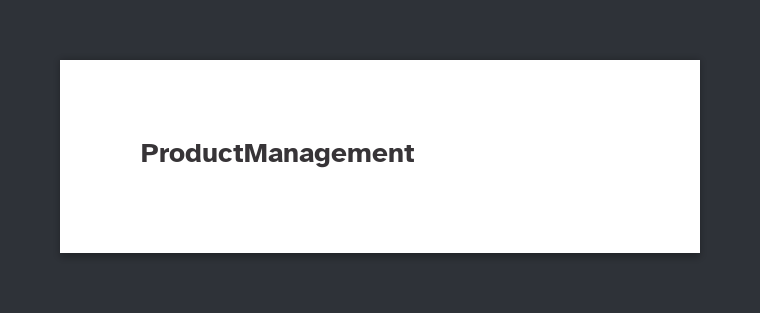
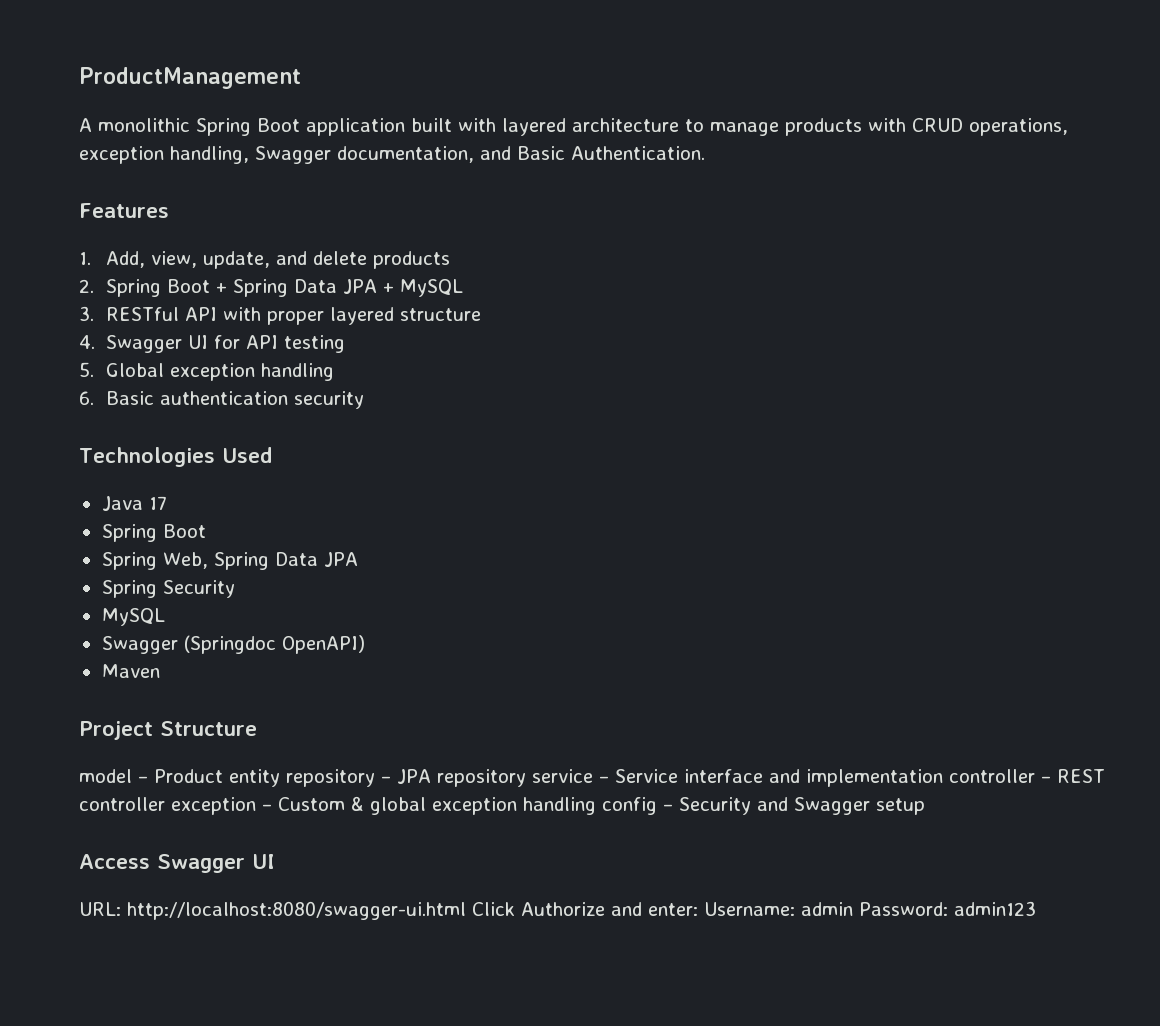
(415, 156) none -> [79,118,1068,136] [79,146,705,164] [79,203,169,218] [79,251,451,269] [79,279,464,297] [79,306,482,325] [79,335,346,353] [79,362,335,381] [79,391,365,409] [79,447,272,467] [101,496,167,511] [101,524,206,542] [101,552,358,570] [101,580,235,598] [101,608,165,626] [101,635,365,654] [101,664,160,678] [79,721,257,740] [79,769,1105,787] [79,796,925,815] [79,854,275,873] [79,901,1036,920] // A monolithic Spring Boot application built with layered architecture to manage products with CRUD operations, exception handling, Swagger documentation, and Basic Authentication. // Features // 1. Add, view, update, and delete products // 2. Spring Boot + Spring Data JPA + MySQL // 3. RESTful API with proper layered structure // 4. Swagger UI for API testing // 5. Global exception handling // 6. Basic authentication security // Technologies Used // Java 17 // Spring Boot // Spring Web, Spring Data JPA // Spring Security // MySQL // Swagger (Springdoc OpenAPI) // Maven // Project Structure // model – Product entity repository – JPA repository service – Service interface and implementation controller – REST controller exception – Custom & global exception handling config – Security and Swagger setup // Access Swagger UI // URL: http://localhost:8080/swagger-ui.html Click Authorize and enter: Username: admin Password: admin123

